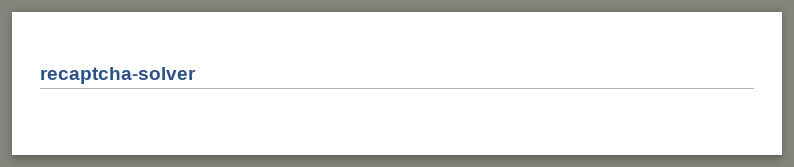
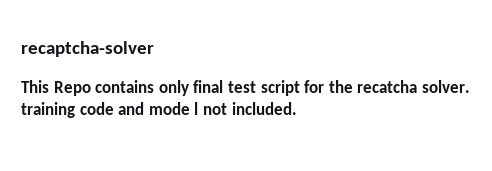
(196, 75) none -> [21,80,470,96] [21,102,297,118] // This Repo contains only final test script for the recatcha solver. training code and mode l not included.

